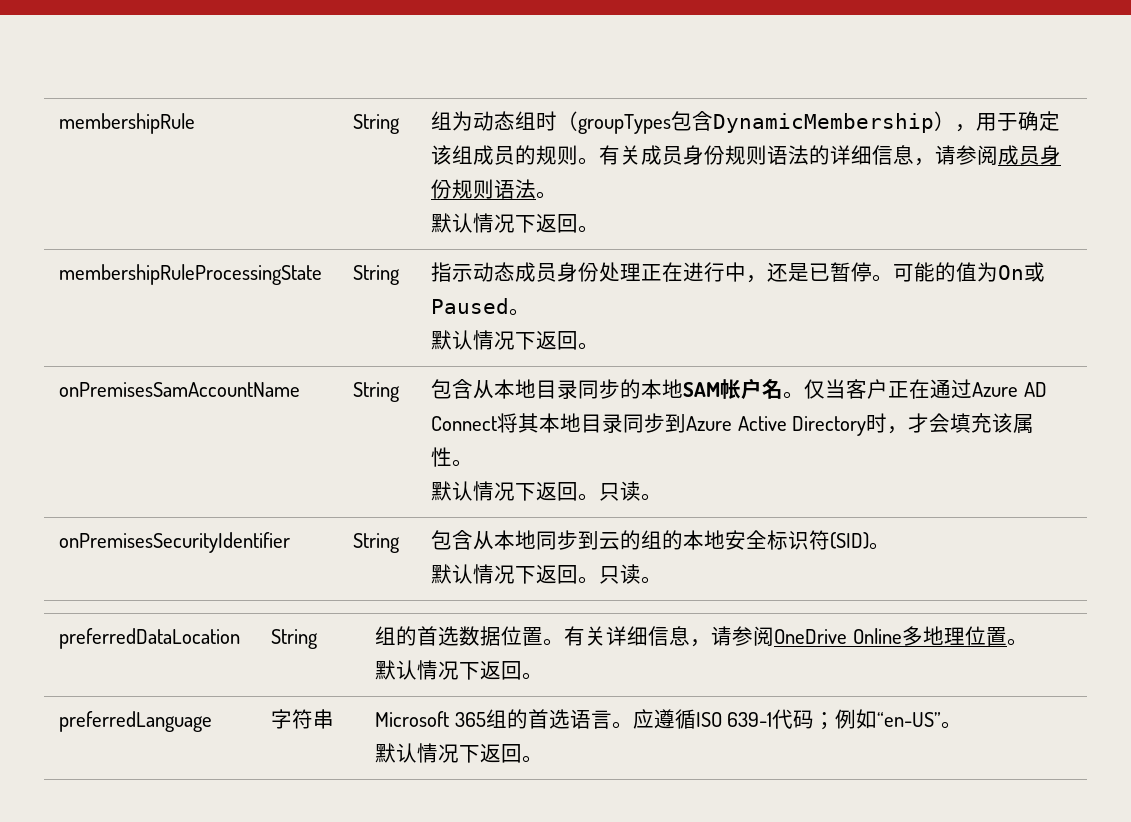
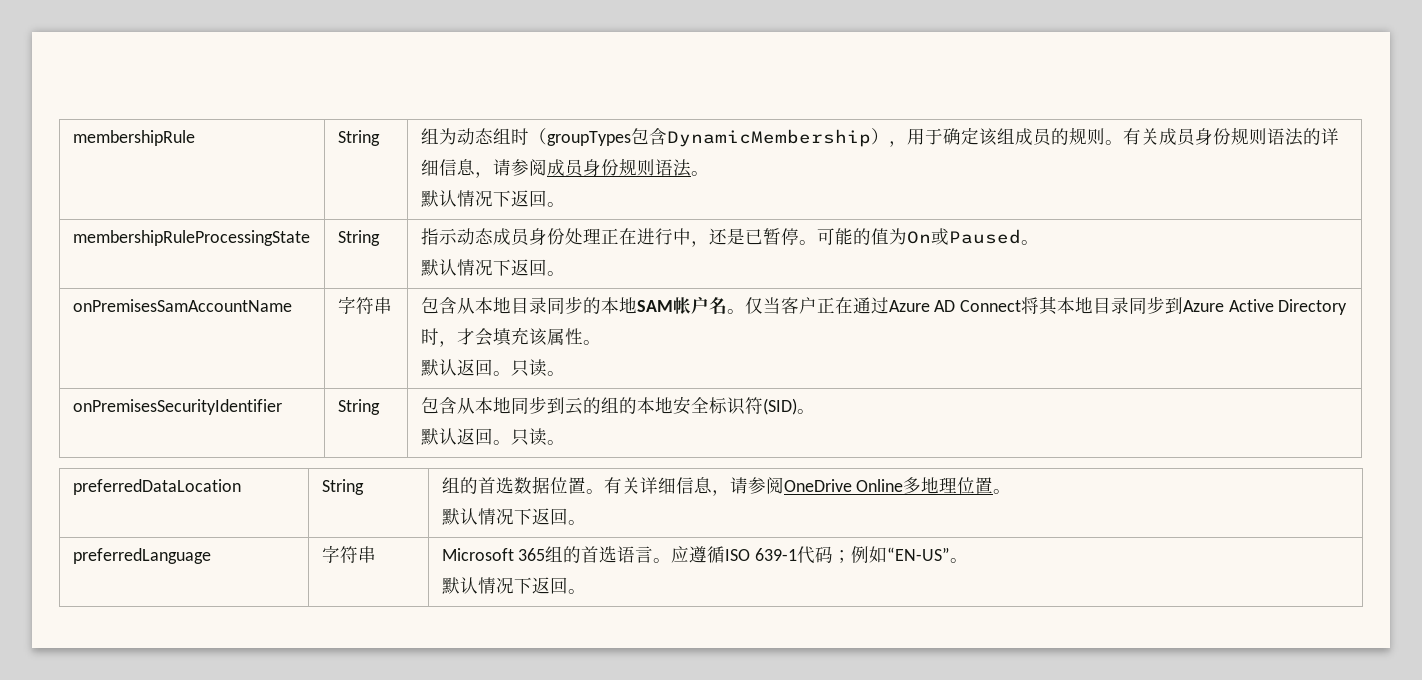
[353,382,401,402] String -> [337,296,392,314] 字符串
[473,481,537,501] 情况下 -> (457, 367) none
[473,564,537,584] 情况下 -> (457, 436) none
[877,712,942,727] “en-US” -> [887,547,951,561] “EN-US”

